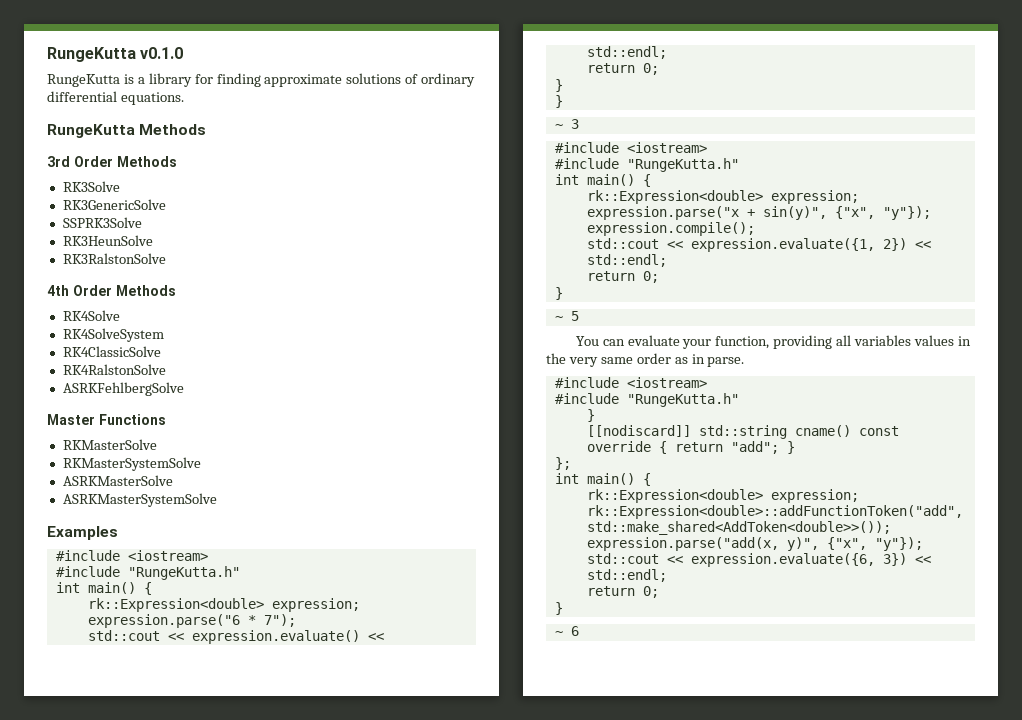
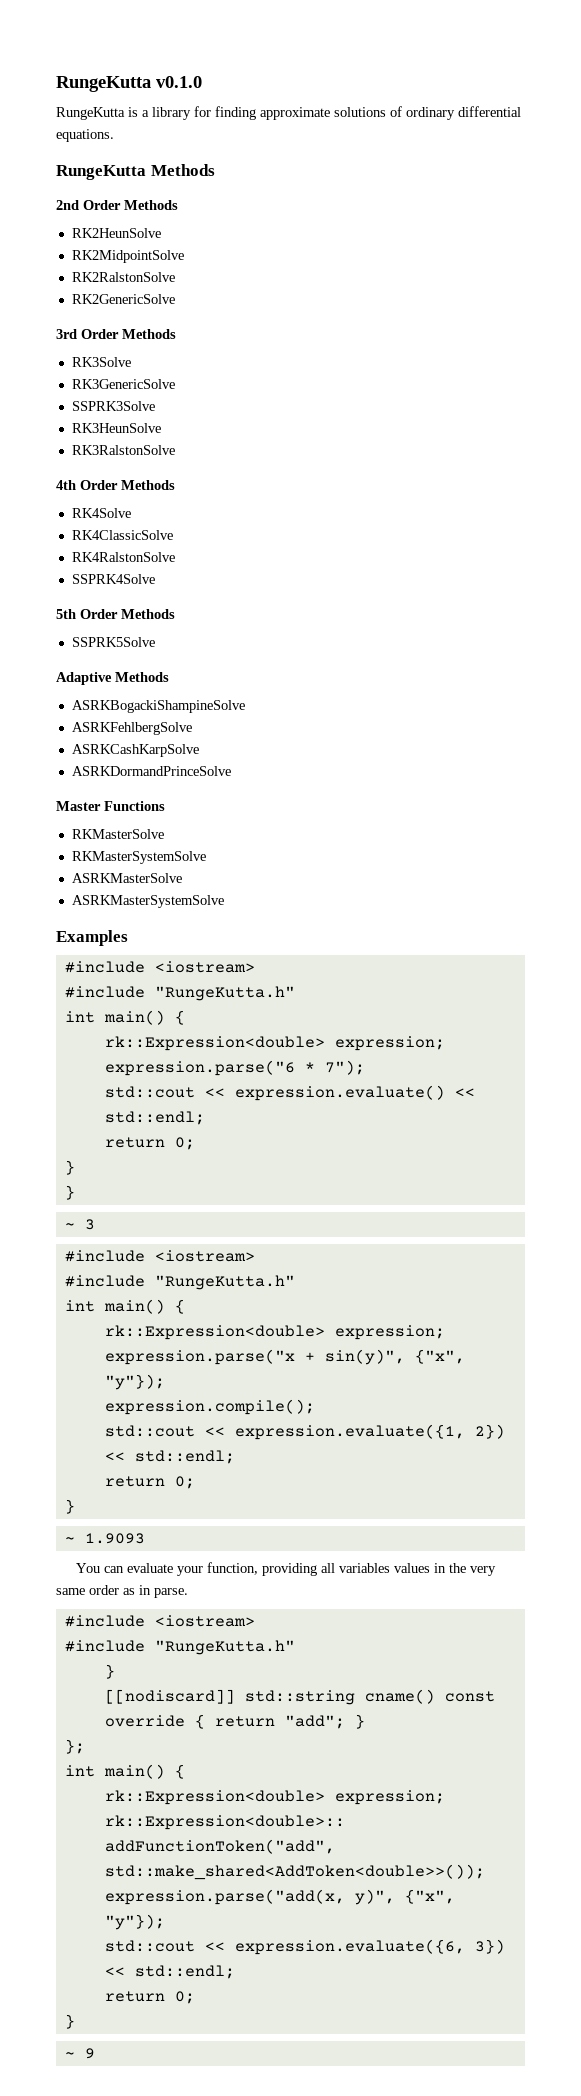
(207, 129) none -> [56,200,178,210] [71,228,161,238] [71,250,184,263] [71,272,175,282] [71,294,175,304] // 2nd Order Methods // RK2HeunSolve // RK2MidpointSolve // RK2RalstonSolve // RK2GenericSolve
[62,328,164,342] // RK4SolveSystem -> (131, 513) none
(166, 369) none -> [71,574,155,584] [56,609,175,619] [71,637,155,647] [56,672,169,685] [71,700,245,713] // SSPRK4Solve // 5th Order Methods // SSPRK5Solve // Adaptive Methods // ASRKBogackiShampineSolve
(184, 389) none -> [71,744,199,757] [71,766,231,776] // ASRKCashKarpSolve // ASRKDormandPrinceSolve
[570,311,579,321] 5 -> [84,1533,145,1544] 1.9093
[570,626,579,636] 6 -> [84,2048,95,2059] 9

